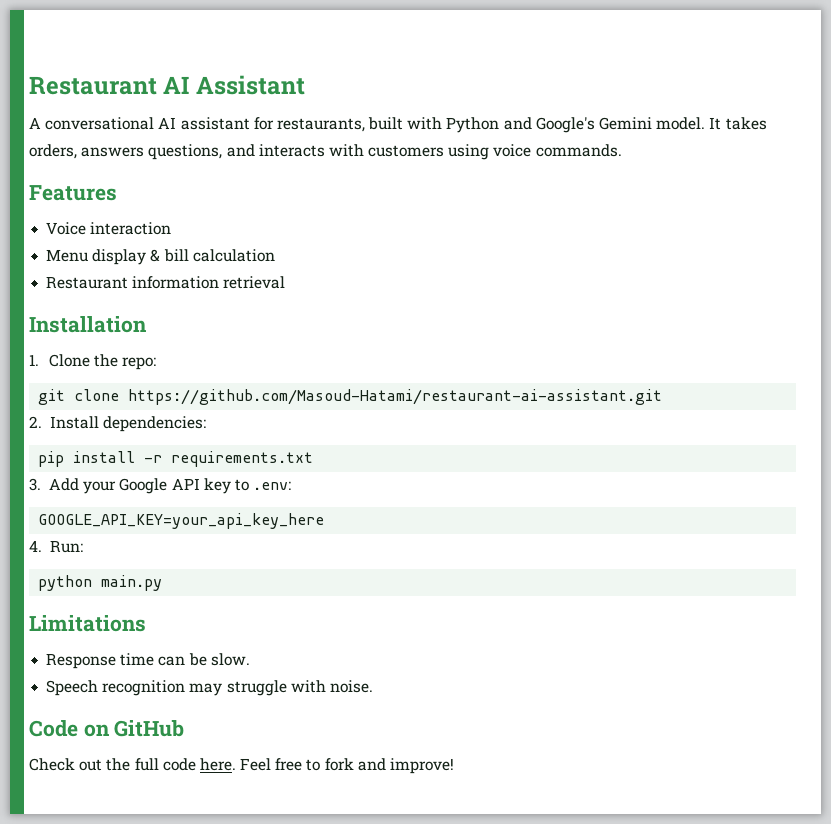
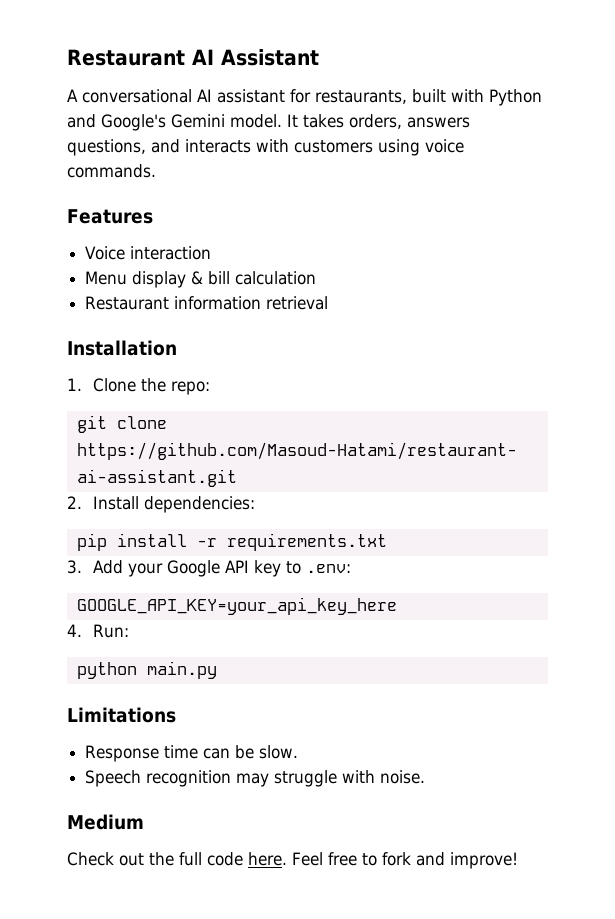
[29,720,185,737] Code on GitHub -> [67,814,144,830] Medium

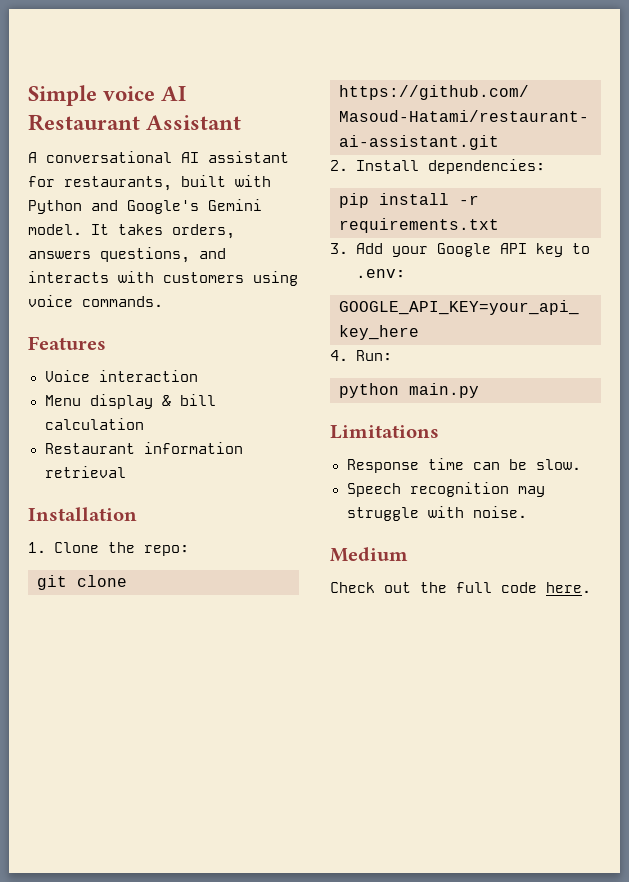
[67,49,214,66] Restaurant AI -> [28,85,187,106] [28,114,140,131] Simple voice AI Restaurant
[292,852,518,869] Feel free to fork and improve! -> (591, 587) none

